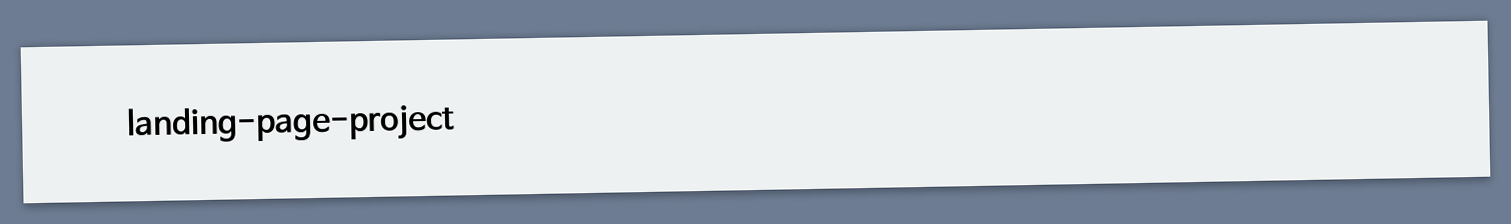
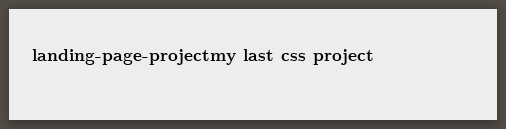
[126,102,455,145] landing-page-project -> [32,49,374,65] landing-page-projectmy last css project

